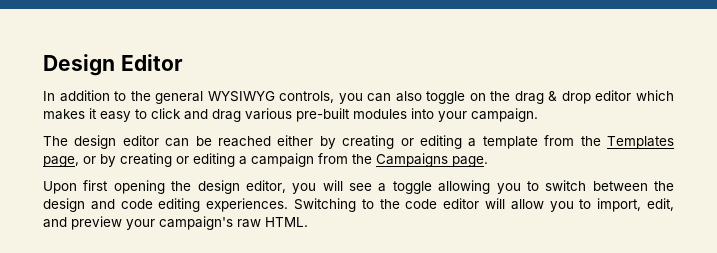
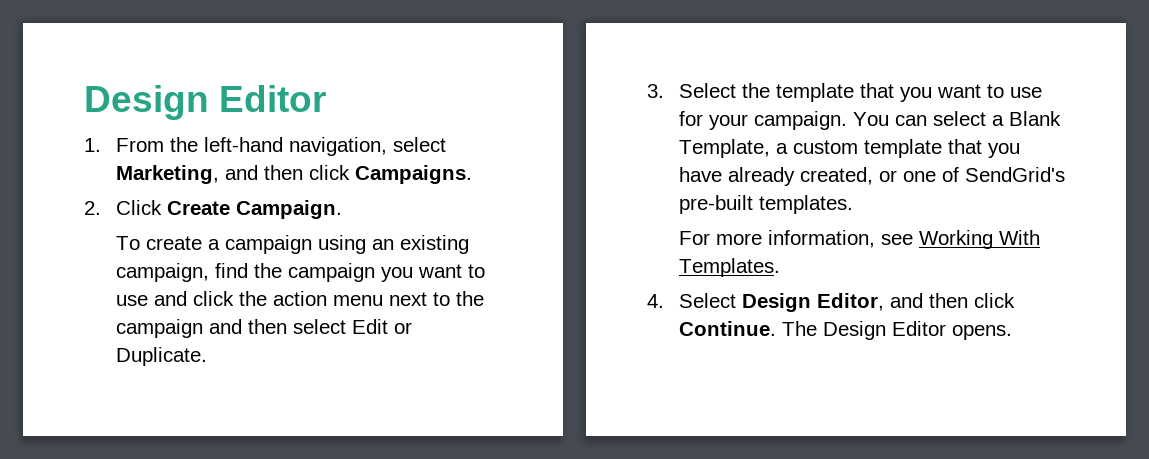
[43,90,674,104] [43,108,538,122] [43,135,674,149] [43,153,488,167] [43,180,674,194] [43,198,674,212] [43,216,308,230] In addition to the general WYSIWYG controls, you can also toggle on the drag & drop editor which makes it easy to click and drag various pre-built modules into your campaign. // The design editor can be reached either by creating or editing a template from the Templates page, or by creating or editing a campaign from the Campaigns page. // Upon first opening the design editor, you will see a toggle allowing you to switch between the design and code editing experiences. Switching to the code editor will allow you to import, edit, and preview your campaign's raw HTML. -> [84,137,446,156] [115,165,472,184] [84,200,342,219] [115,235,469,254] [115,263,485,282] [115,291,484,306] [115,319,412,338] [115,347,207,366] [647,83,1042,102] [678,111,1061,130] [678,139,1020,158] [678,167,1065,186] [678,195,853,214] [678,230,1040,249] [678,258,780,277] [647,293,1015,312] [678,321,1012,340] 1. From the left-hand navigation, select Marketing, and then click Campaigns. // 2. Click Create Campaign. // To create a campaign using an existing campaign, find the campaign you want to use and click the action menu next to the campaign and then select Edit or Duplicate. // 3. Select the template that you want to use for your campaign. You can select a Blank Template, a custom template that you have already created, or one of SendGrid's pre-built templates. // For more information, see Working With Templates. // 4. Select Design Editor, and then click Continue. The Design Editor opens.

